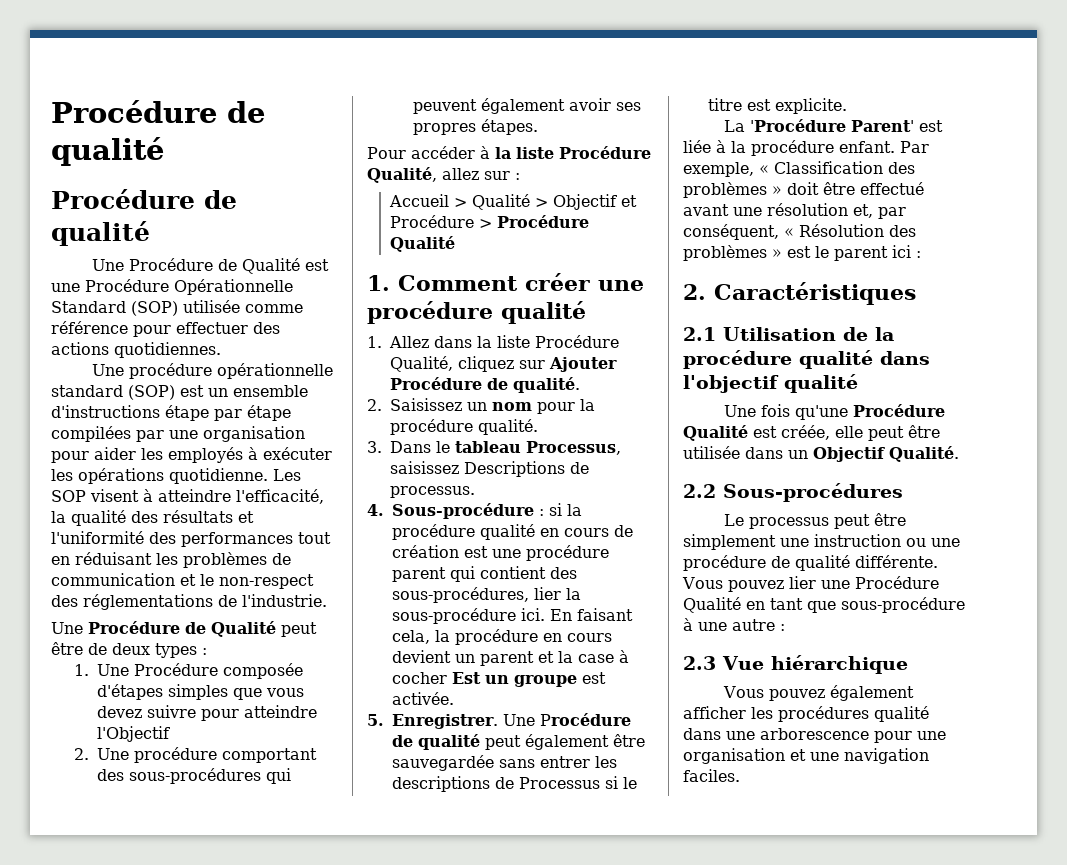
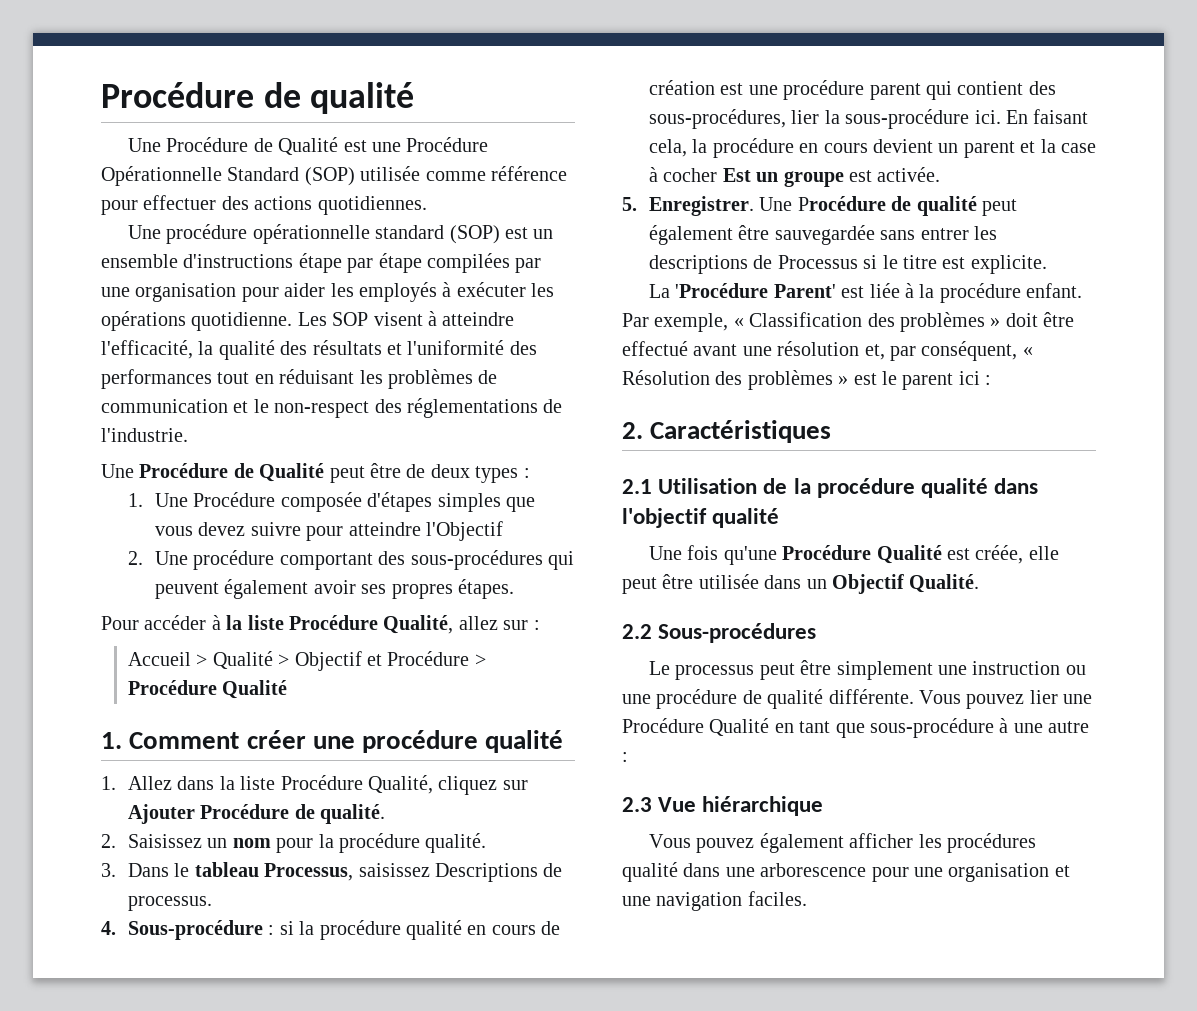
[51,100,265,123] [51,137,164,166] [51,189,237,209] [51,221,150,246] Procédure de qualité // Procédure de qualité -> [101,82,415,114] Procédure de qualité

